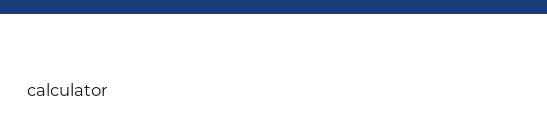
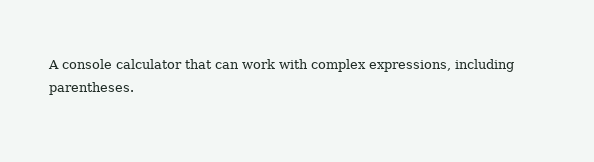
[27,83,108,96] calculator -> [48,59,514,72] [49,82,134,95] A console calculator that can work with complex expressions, including parentheses.

